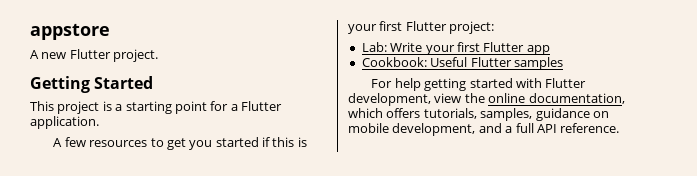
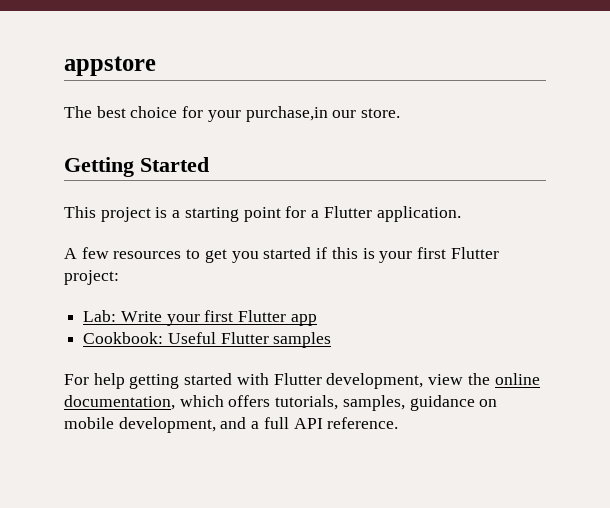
[30,49,159,62] A new Flutter project. -> [64,106,401,122] The best choice for your purchase,in our store.

